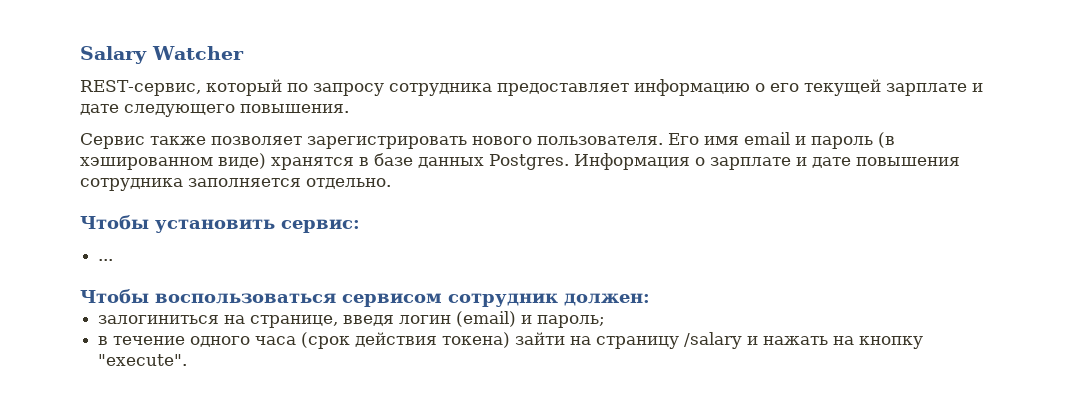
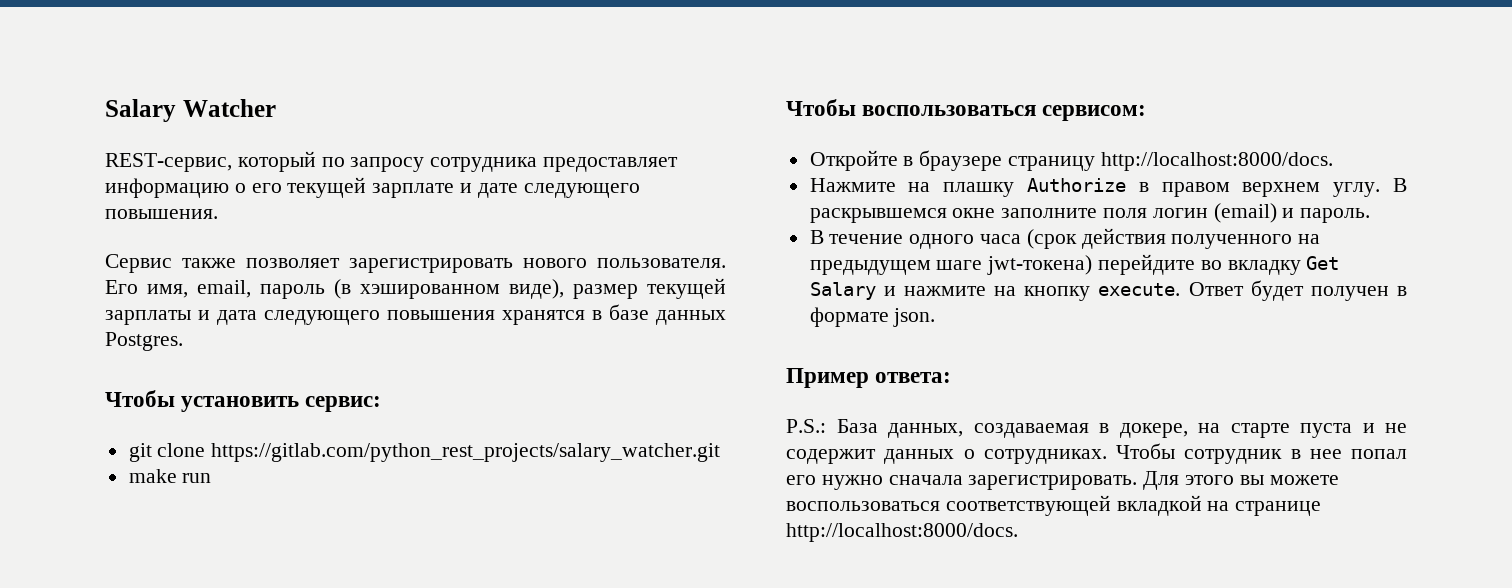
[704,132,895,149] [80,153,266,170] имя email и пароль (в хэшированном виде) -> [147,278,726,299] [105,310,495,325] имя, email, пароль (в хэшированном виде), размер текущей зарплаты и дата следующего повышения
[574,153,960,170] [80,178,391,191] [80,215,360,233] [98,259,114,261] [80,289,650,307] [98,315,395,328] Информация о зарплате и дате повышения сотрудника заполняется отдельно. // Чтобы установить сервис: // ... // Чтобы воспользоваться сервисом сотрудник должен: // залогиниться на странице, введя -> [105,390,382,412] [128,443,721,462] [128,469,212,483] [786,99,1147,121] [809,150,1333,171] [809,178,1407,197] [809,208,1148,223] // Чтобы установить сервис: // git clone https://gitlab.com/python_rest_projects/salary_watcher.git // make run // Чтобы воспользоваться сервисом: // Откройте в браузере страницу http://localhost:8000/docs. // Нажмите на плашку Authorize в правом верхнем углу. В раскрывшемся окне заполните поля
[537,315,606,328] [98,336,109,345] пароль; // в -> [1300,208,1371,223] [809,230,824,244] пароль. // В
[442,332,924,349] [98,354,188,366] токена) зайти на страницу /salary и нажать на кнопку "execute". -> [1171,234,1321,249] [809,254,1340,275] [809,280,1407,301] [809,307,936,327] [786,368,952,388] [786,419,1407,438] [786,443,1407,464] [786,471,1339,490] [786,495,1322,516] [786,523,1018,542] полученного на предыдущем шаге jwt-токена) перейдите во вкладку Get Salary и нажмите на кнопку execute. Ответ будет получен в формате json. // Пример ответа: // P.S.: База данных, создаваемая в докере, на старте пуста и не содержит данных о сотрудниках. Чтобы сотрудник в нее попал его нужно сначала зарегистрировать. Для этого вы можете воспользоваться соответствующей вкладкой на странице http://localhost:8000/docs.

